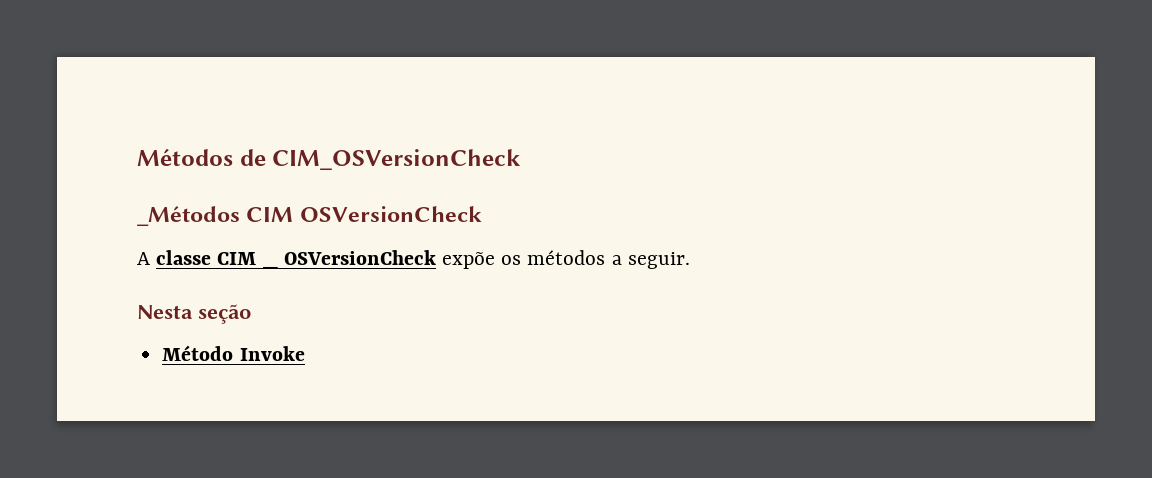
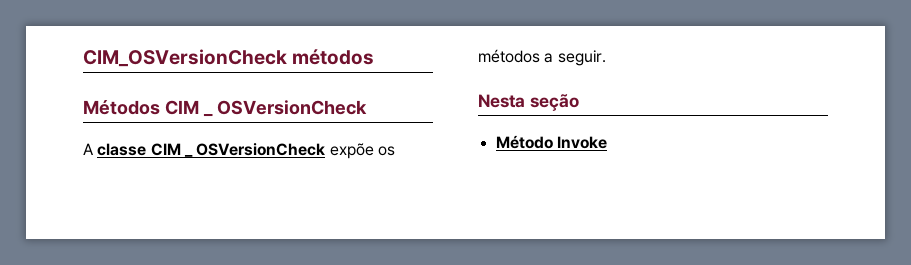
[137,149,522,170] [137,206,294,226] Métodos de CIM_OSVersionCheck // _Métodos CIM -> [83,49,375,67] [83,100,213,117] CIM_OSVersionCheck métodos // Métodos CIM _

